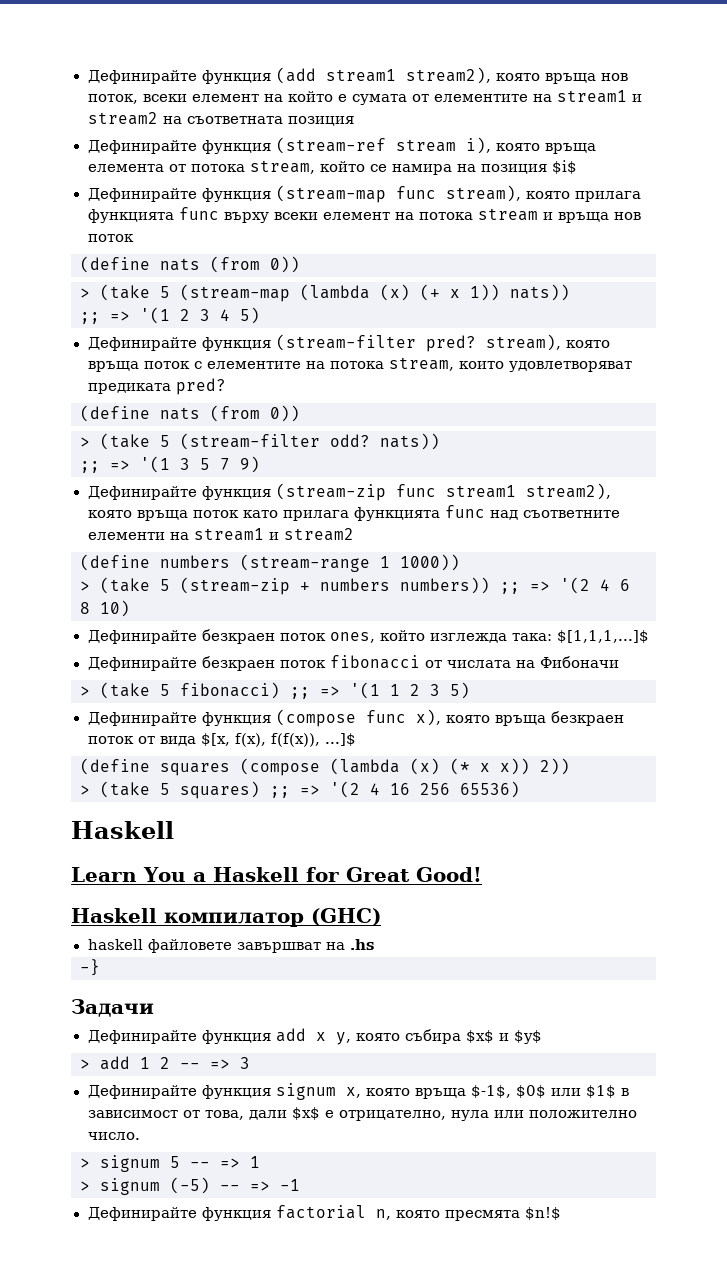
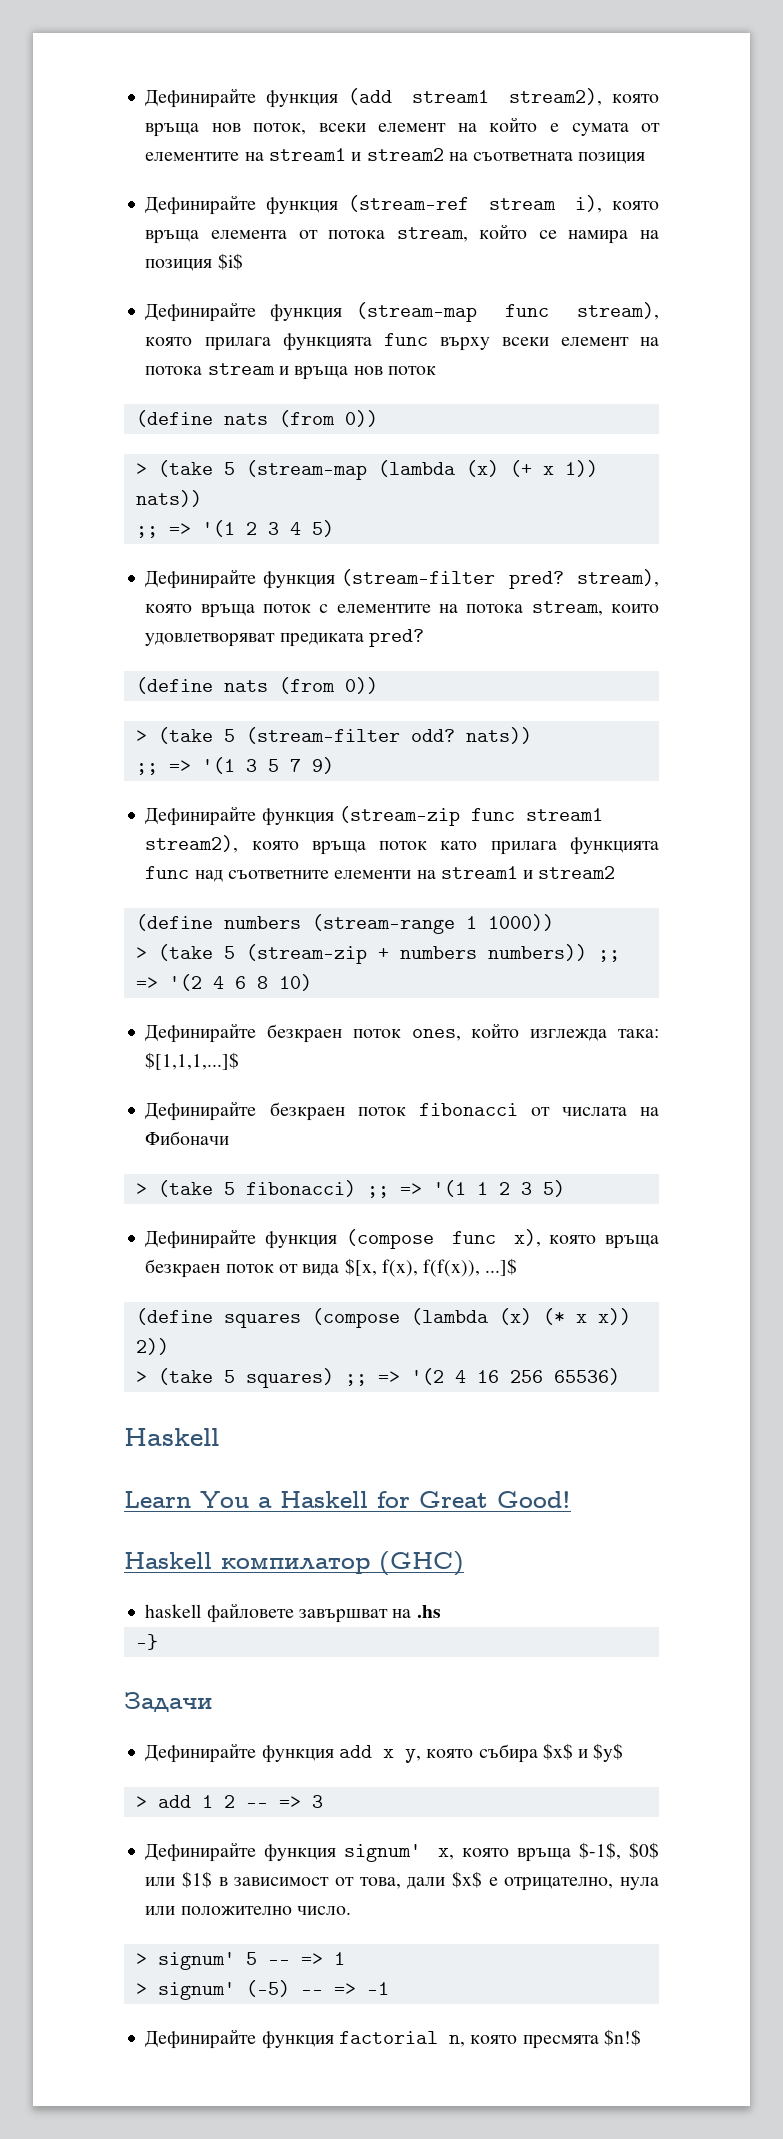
[275,1083,336,1100] signum -> [344,1844,422,1862] signum'
[100,1155,160,1172] signum -> [157,1952,235,1970] signum'
[100,1178,160,1195] signum -> [157,1982,235,2000] signum'

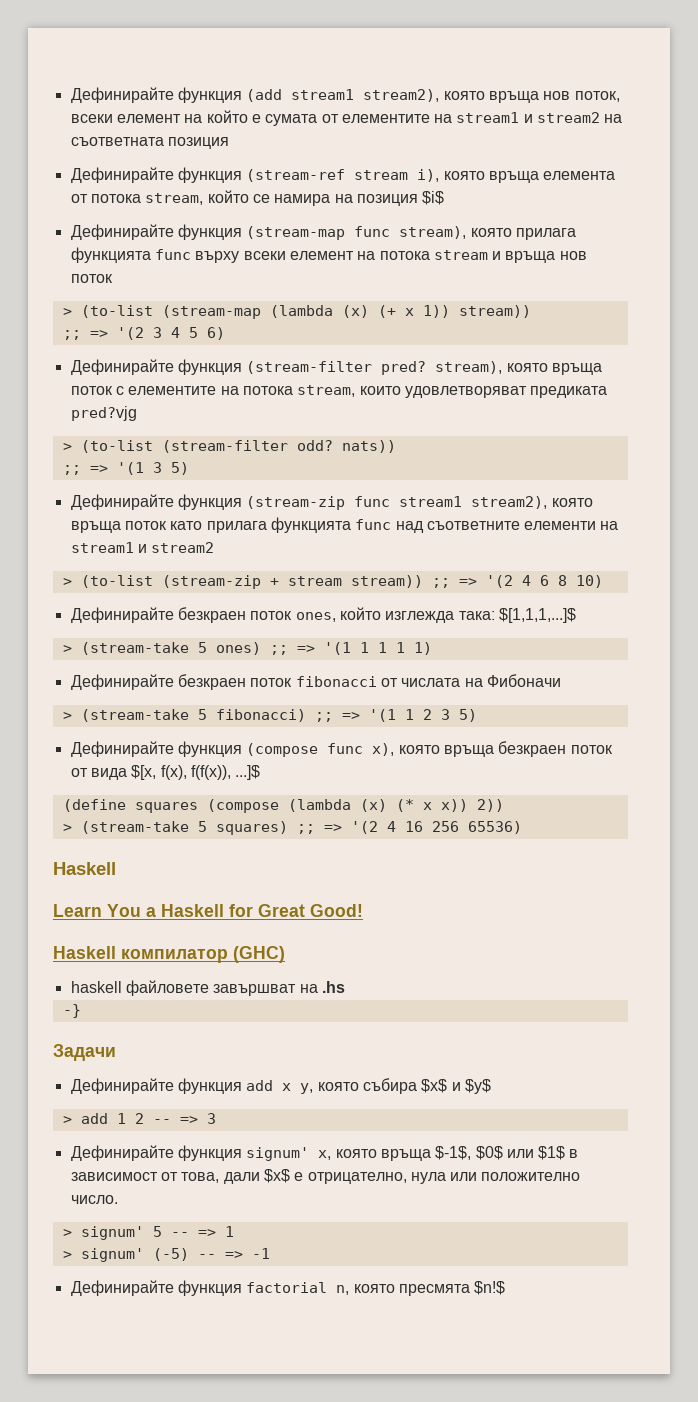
[135,410,378,427] [135,460,235,477] // (define nats (from 0)) // > (take 5 -> [62,305,153,318] // > (to-list
[135,490,202,507] [135,520,334,538] nats)) // ;; => '(1 2 3 4 5) -> [458,305,531,318] [62,327,225,340] stream)) // ;; => '(2 3 4 5 6)
[368,629,424,647] [135,677,378,694] [135,727,235,744] pred? // (define nats (from 0)) // > (take 5 -> [70,406,137,421] [62,440,153,453] pred?vjg // > (to-list
[267,757,334,774] 5 7 9) -> [170,462,189,475] 5)
[135,914,554,934] [135,944,587,964] (define numbers (stream-range 1 1000)) // > (take 5 (stream-zip + numbers numbers)) -> [62,575,423,589] > (to-list (stream-zip + stream stream))
(240, 1061) none -> [62,642,432,655] // > (stream-take 5 ones) ;; => '(1 1 1 1 1)
[157,1180,213,1197] (take -> [80,709,189,722] (stream-take
[157,1368,213,1385] (take -> [80,821,189,834] (stream-take

